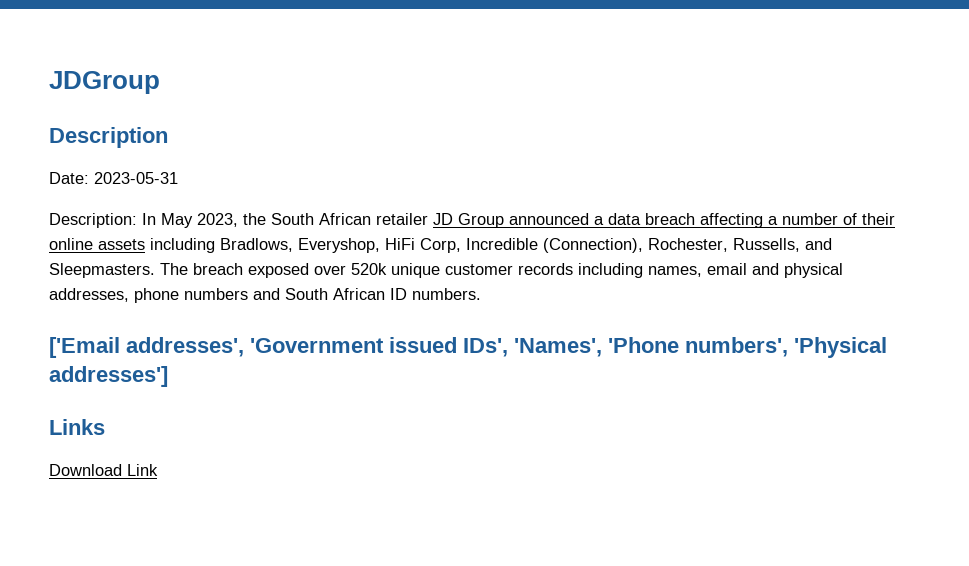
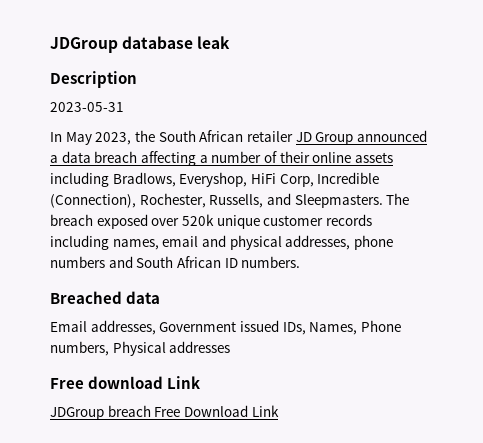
[49,71,160,94] JDGroup -> [50,36,231,53] JDGroup database leak
[49,172,89,184] Date: -> (137, 79) none
[49,213,137,228] Description: -> (124, 107) none
[49,337,887,358] [49,366,168,387] [49,419,105,435] ['Email addresses', 'Government issued IDs', 'Names', 'Phone numbers', 'Physical addresses'] // Links // -> [50,291,161,304] [50,320,401,335] [50,341,231,356] [50,376,201,389] [50,405,181,420] Breached data // Email addresses, Government issued IDs, Names, Phone numbers, Physical addresses // Free download Link // JDGroup breach Free

